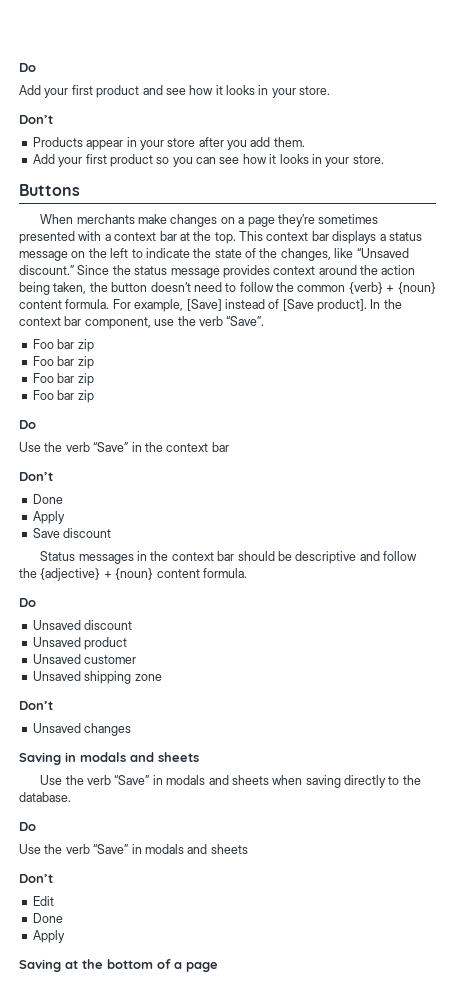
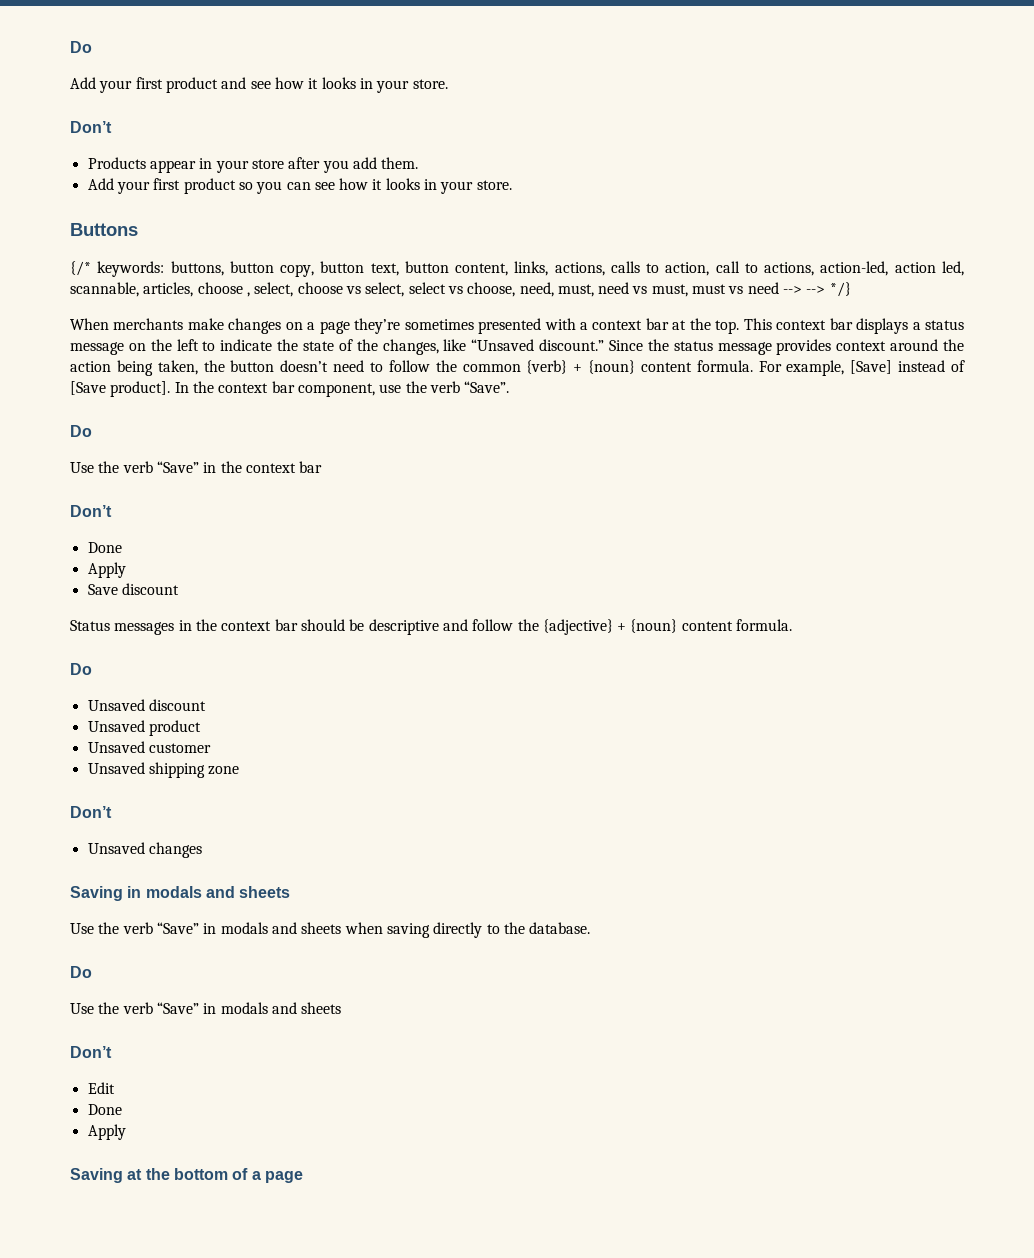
(80, 190) none -> [70,261,965,277] [70,282,851,297] // {/* keywords: buttons, button copy, button text, button content, links, actions, calls to action, call to actions, action-led, action led, scannable, articles, choose , select, choose vs select, select vs choose, need, must, need vs must, must vs need --> --> */}
[32,339,94,352] [32,356,94,369] [32,373,94,386] [32,390,94,403] // Foo bar zip // Foo bar zip // Foo bar zip // Foo bar zip -> (510, 387) none

